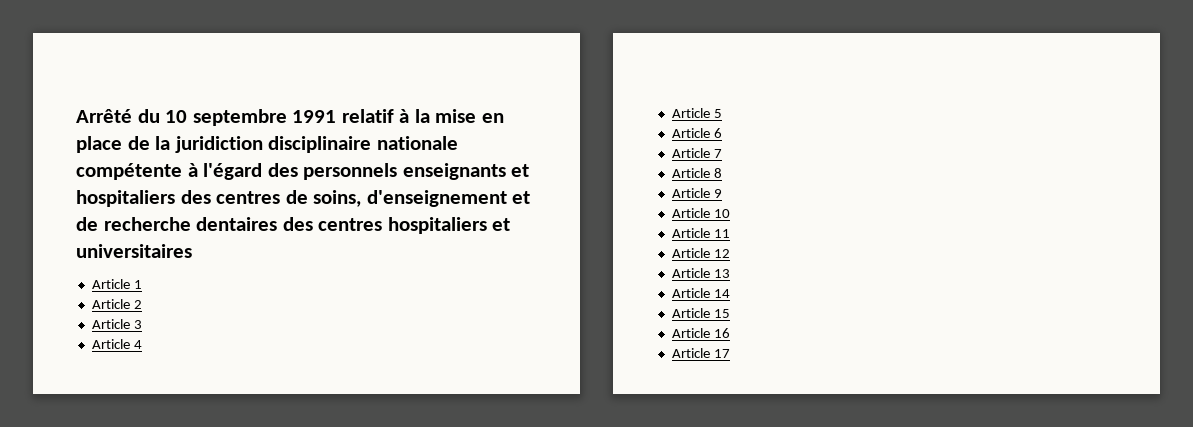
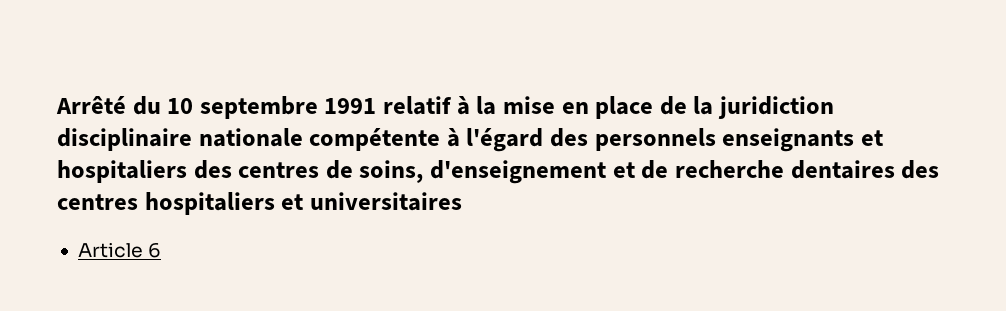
[133,280,142,289] [91,299,142,309] [91,319,142,329] [91,339,142,349] [671,108,722,118] [671,128,722,138] [671,148,722,158] [671,168,722,178] [671,188,722,198] [671,208,730,218] [671,228,730,238] [671,248,730,258] [671,268,730,278] [671,288,730,298] [671,308,730,318] [671,328,730,338] [671,348,730,358] 1 // Article 2 // Article 3 // Article 4 // Article 5 // Article 6 // Article 7 // Article 8 // Article 9 // Article 10 // Article 11 // Article 12 // Article 13 // Article 14 // Article 15 // Article 16 // Article 17 -> [148,243,162,258] 6

